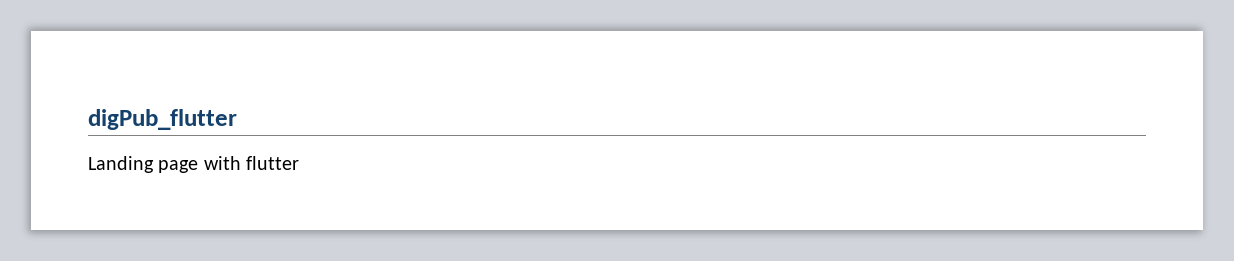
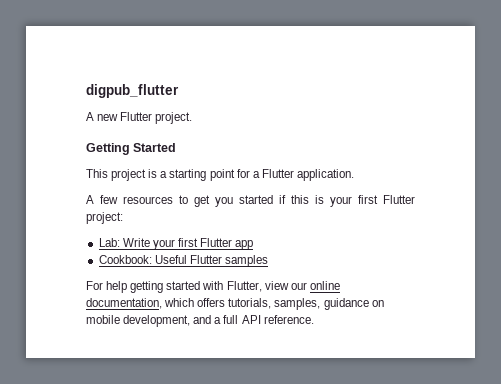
[88,109,237,130] [88,156,300,173] digPub_flutter // Landing page with flutter -> [86,84,179,98] [86,112,193,124] [86,143,177,155] [86,169,354,181] [86,195,415,207] [86,212,123,224] [98,238,254,250] [98,255,268,267] [86,281,340,293] [86,298,384,310] [86,315,314,327] digpub_flutter // A new Flutter project. // Getting Started // This project is a starting point for a Flutter application. // A few resources to get you started if this is your first Flutter project: // Lab: Write your first Flutter app // Cookbook: Useful Flutter samples // For help getting started with Flutter, view our online documentation, which offers tutorials, samples, guidance on mobile development, and a full API reference.

